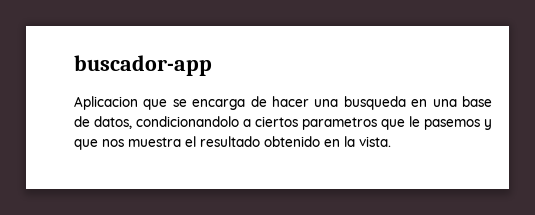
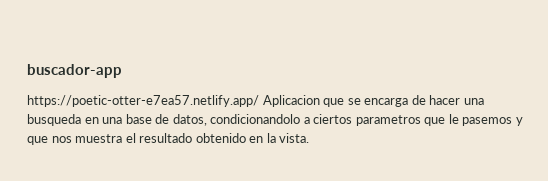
(212, 65) none -> [27,95,259,107] https://poetic-otter-e7ea57.netlify.app/

